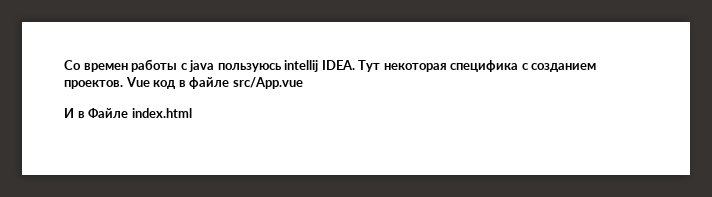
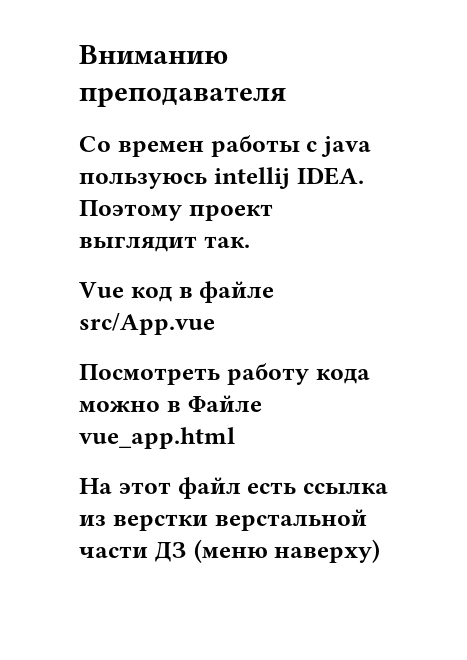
(64, 65) none -> [79,45,228,64] [79,87,286,107] Вниманию преподавателя //
[358,60,597,72] [64,80,123,89] Тут некоторая специфика с созданием проектов. -> [79,200,273,221] [79,236,250,252] Поэтому проект выглядит так. //
[64,108,192,118] И в Файле index.html -> [79,363,370,385] [79,395,262,412] [79,427,235,449] [79,477,388,499] [79,509,367,531] [79,539,381,563] Посмотреть работу кода можно в Файле vue_app.html // На этот файл есть ссылка из верстки верстальной части ДЗ (меню наверху)

